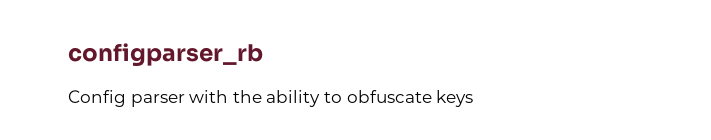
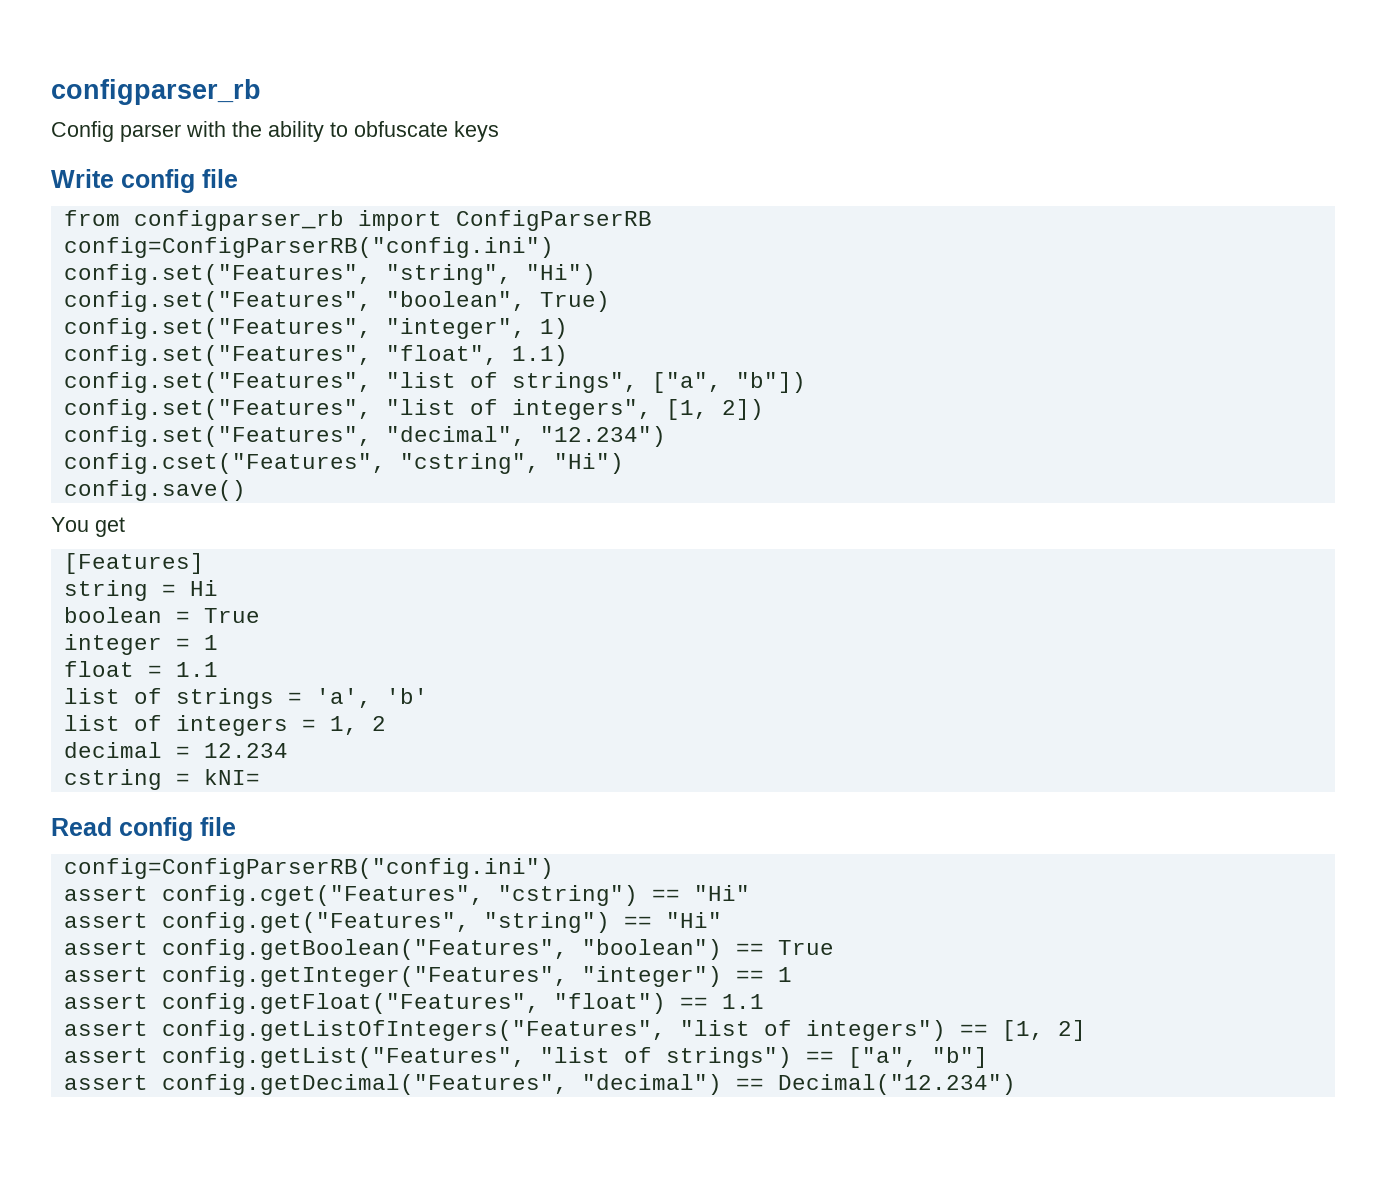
(474, 98) none -> [51,169,238,193] [63,210,652,231] [63,237,554,258] [63,264,596,285] [63,291,610,312] [63,318,568,339] [63,345,568,366] [63,372,806,393] [63,399,764,420] [63,426,666,447] [63,453,624,474] [63,480,246,501] [51,517,125,537] [63,553,204,574] [63,580,218,601] [63,607,260,623] [63,634,218,655] [63,661,218,677] [63,688,428,709] [63,715,386,736] [63,742,288,758] [63,769,260,790] [51,817,236,841] [63,858,554,879] [63,885,750,906] [63,912,722,933] [63,939,834,960] [63,966,792,987] [63,993,764,1014] [63,1020,1086,1041] [63,1047,988,1068] [63,1074,1016,1095] // Write config file // from configparser_rb import ConfigParserRB // config=ConfigParserRB("config.ini") // config.set("Features", "string", "Hi") // config.set("Features", "boolean", True) // config.set("Features", "integer", 1) // config.set("Features", "float", 1.1) // config.set("Features", "list of strings", ["a", "b"]) // config.set("Features", "list of integers", [1, 2]) // config.set("Features", "decimal", "12.234") // config.cset("Features", "cstring", "Hi") // config.save() // You get // [Features] // string = Hi // boolean = True // integer = 1 // float = 1.1 // list of strings = 'a', 'b' // list of integers = 1, 2 // decimal = 12.234 // cstring = kNI= // Read config file // config=ConfigParserRB("config.ini") // assert config.cget("Features", "cstring") == "Hi" // assert config.get("Features", "string") == "Hi" // assert config.getBoolean("Features", "boolean") == True // assert config.getInteger("Features", "integer") == 1 // assert config.getFloat("Features", "float") == 1.1 // assert config.getListOfIntegers("Features", "list of integers") == [1, 2] // assert config.getList("Features", "list of strings") == ["a", "b"] // assert config.getDecimal("Features", "decimal") == Decimal("12.234")

